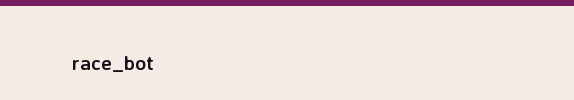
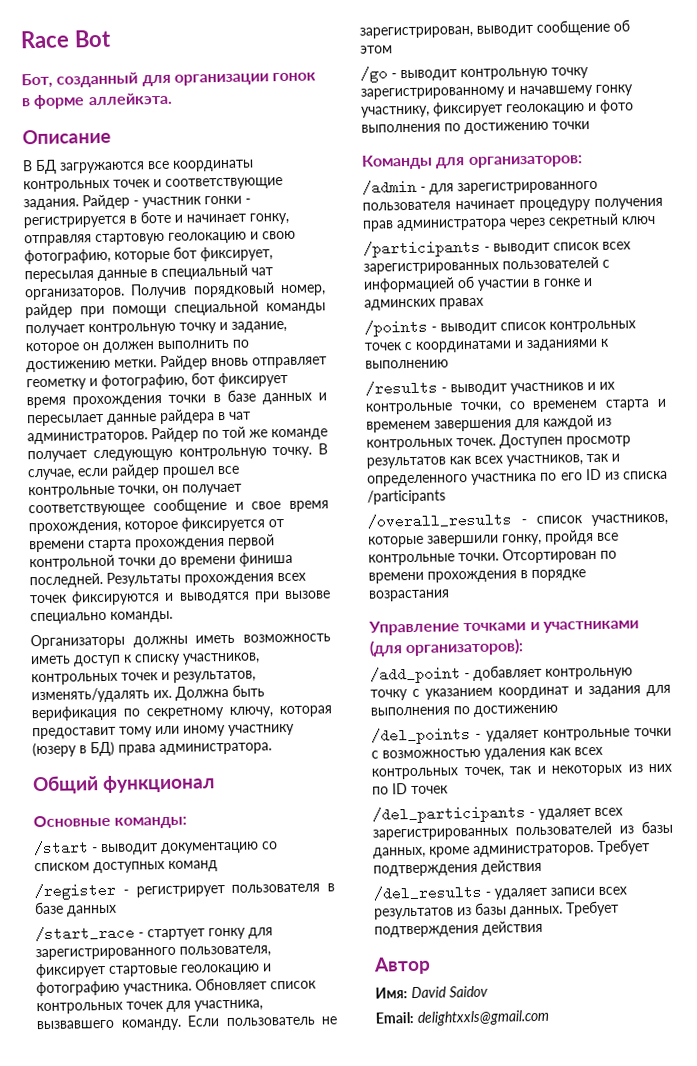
[72,56,154,72] race_bot -> [20,29,112,49] [21,72,317,89] [21,92,173,110] [22,128,111,145] [22,159,254,175] [23,177,283,193] [23,194,251,211] [23,210,289,229] [24,230,296,247] [24,246,273,265] [24,264,273,283] [25,282,326,301] [25,300,326,319] [25,320,287,337] [25,339,249,355] [26,355,327,373] [26,371,288,391] [26,389,327,409] [27,409,251,427] [27,426,328,445] [27,443,328,463] [27,464,240,481] [28,483,242,499] [28,497,329,517] [28,516,284,535] [29,534,275,553] [29,551,293,571] [29,571,306,589] [29,590,331,606] [30,610,173,625] [30,633,331,650] [30,652,260,667] [31,670,256,686] [31,684,265,704] [31,705,332,722] [32,723,295,740] [32,741,272,758] [32,774,216,795] [33,814,188,829] [33,840,278,856] [34,860,218,874] [34,882,335,901] [34,901,117,917] [35,925,273,942] [35,945,271,961] [35,963,272,979] [36,977,317,997] [36,999,263,1015] [36,1015,337,1031] [359,19,630,39] [360,45,393,54] [360,66,589,83] [360,84,633,100] [361,99,634,118] [361,121,590,135] [361,154,583,170] [362,179,598,195] [362,197,663,212] [362,213,656,232] [363,239,631,258] [363,256,610,275] [363,275,593,293] [364,297,484,311] [364,319,636,337] [364,338,610,353] [365,359,449,369] [365,380,615,396] [365,398,666,415] [366,415,612,433] [366,433,631,451] [366,453,620,469] [367,468,668,487] [367,489,446,505] [367,512,668,529] [368,530,619,548] [368,547,617,566] [368,569,586,584] [368,589,450,602] [368,620,639,636] [369,638,524,657] [370,664,633,684] [370,684,671,701] [370,704,558,717] [371,727,672,745] [371,746,603,760] [371,763,672,780] [372,783,449,795] [372,805,623,824] [372,820,673,841] [373,839,650,859] [373,859,542,877] [373,884,627,901] [374,900,619,920] [374,920,543,938] [373,956,431,975] [375,985,488,999] [375,1009,549,1026] Race Bot // Бот, созданный для организации гонок в форме аллейкэта. // Описание // В БД загружаются все координаты контрольных точек и соответствующие задания. Райдер - участник гонки - регистрируется в боте и начинает гонку, отправляя стартовую геолокацию и свою фотографию, которые бот фиксирует, пересылая данные в специальный чат организаторов. Получив порядковый номер, райдер при помощи специальной команды получает контрольную точку и задание, которое он должен выполнить по достижению метки. Райдер вновь отправляет геометку и фотографию, бот фиксирует время прохождения точки в базе данных и пересылает данные райдера в чат администраторов. Райдер по той же команде получает следующую контрольную точку. В случае, если райдер прошел все контрольные точки, он получает соответствующее сообщение и свое время прохождения, которое фиксируется от времени старта прохождения первой контрольной точки до времени финиша последней. Результаты прохождения всех точек фиксируются и выводятся при вызове специально команды. // Организаторы должны иметь возможность иметь доступ к списку участников, контрольных точек и результатов, изменять/удалять их. Должна быть верификация по секретному ключу, которая предоставит тому или иному участнику (юзеру в БД) права администратора. // Общий функционал // Основные команды: // /start - выводит документацию со списком доступных команд // /register - регистрирует пользователя в базе данных // /start_race - стартует гонку для зарегистрированного пользователя, фиксирует стартовые геолокацию и фотографию участника. Обновляет список контрольных точек для участника, вызвавшего команду. Если пользователь не зарегистрирован, выводит сообщение об этом // /go - выводит контрольную точку зарегистрированному и начавшему гонку участнику, фиксирует геолокацию и фото выполнения по достижению точки // Команды для организаторов: // /admin - для зарегистрированного пользователя начинает процедуру получения прав администратора через секретный ключ // /participants - выводит список всех зарегистрированных пользователей с информацией об участии в гонке и админских правах // /points - выводит список контрольных точек с координатами и заданиями к выполнению // /results - выводит участников и их контрольные точки, со временем старта и временем завершения для каждой из контрольных точек. Доступен просмотр результатов как всех участников, так и определенного участника по его ID из списка /participants // /overall_results - список участников, которые завершили гонку, пройдя все контрольные точки. Отсортирован по времени прохождения в порядке возрастания // Управление точками и участниками (для организаторов): // /add_point - добавляет контрольную точку с указанием координат и задания для выполнения по достижению // /del_points - удаляет контрольные точки с возможностью удаления как всех контрольных точек, так и некоторых из них по ID точек // /del_participants - удаляет всех зарегистрированных пользователей из базы данных, кроме администраторов. Требует подтверждения действия // /del_results - удаляет записи всех результатов из базы данных. Требует подтверждения действия // Автор // Имя: David Saidov // Email: delightxxls@gmail.com

